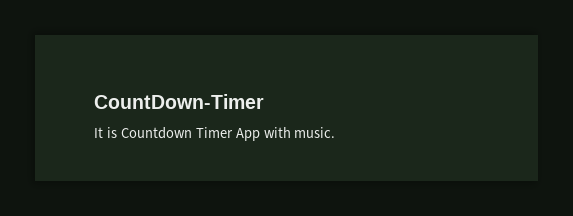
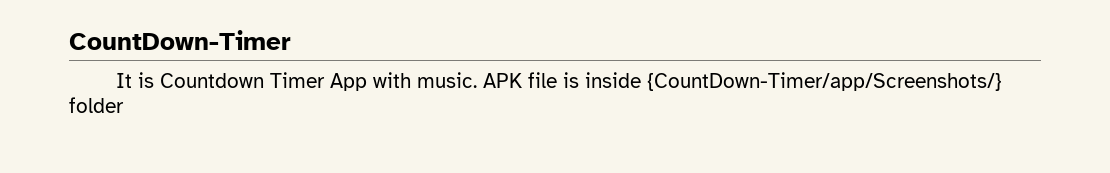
(336, 132) none -> [483,72,1003,91] [69,97,124,113] APK file is inside {CountDown-Timer/app/Screenshots/} folder

